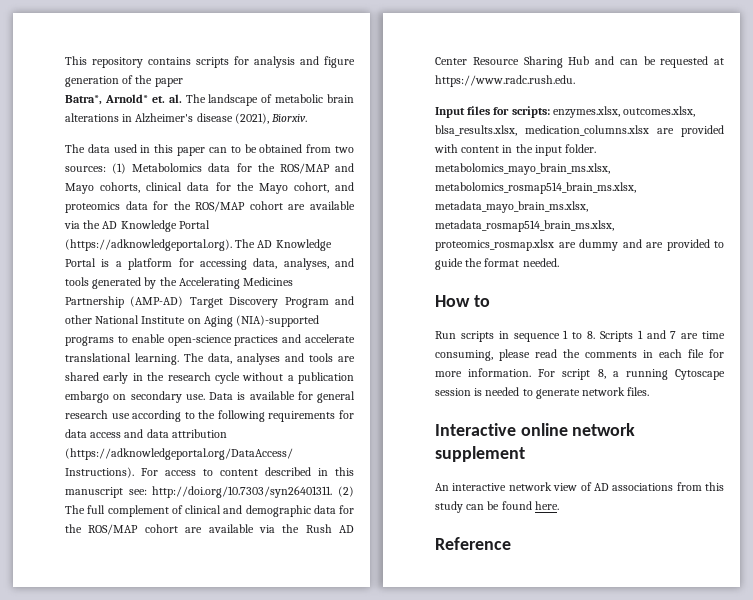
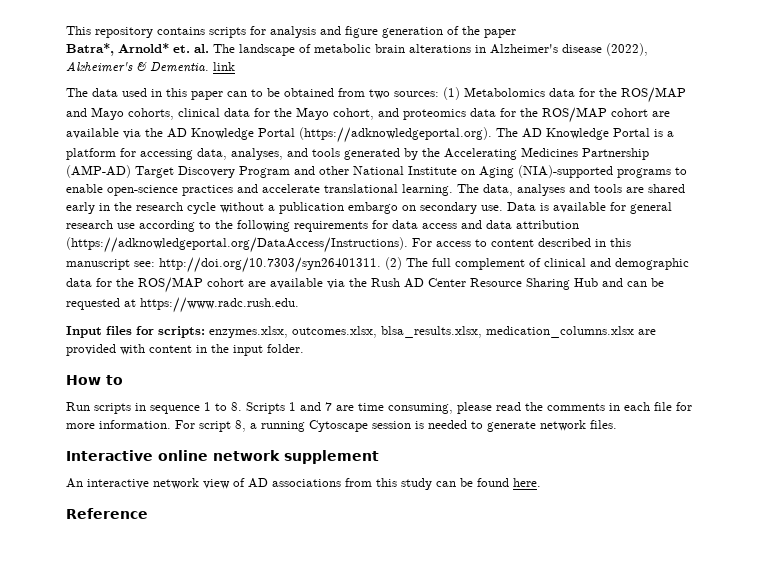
[234,113,308,124] (2021), Biorxiv. -> [606,43,648,56] [66,61,235,72] (2022), Alzheimer's & Dementia. link
[435,163,610,175] [435,182,636,194] [435,201,588,213] [435,220,614,232] [435,239,724,251] [435,258,559,270] metabolomics_mayo_brain_ms.xlsx, metabolomics_rosmap514_brain_ms.xlsx, metadata_mayo_brain_ms.xlsx, metadata_rosmap514_brain_ms.xlsx, proteomics_rosmap.xlsx are dummy and are provided to guide the format needed. -> (304, 348) none

